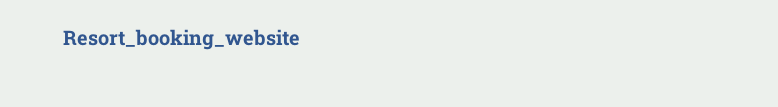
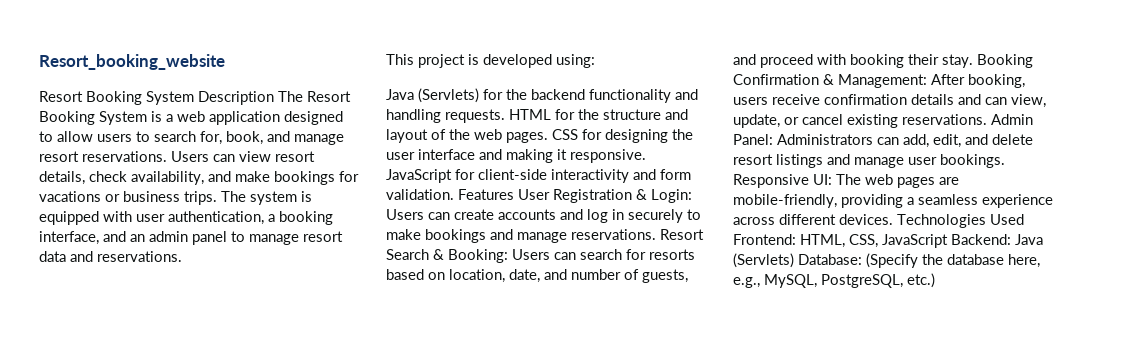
(300, 39) none -> [39,91,351,105] [39,111,343,125] [39,131,344,145] [39,151,315,162] [39,171,359,185] [39,191,312,205] [39,211,333,225] [39,231,343,245] [39,251,182,262] [386,54,595,68] [386,88,698,103] [386,109,688,123] [386,129,693,143] [386,149,646,163] [386,169,691,183] [386,189,692,203] [386,209,701,223] [386,229,704,243] [386,249,695,263] [386,269,688,283] [733,54,1033,68] [733,74,1025,88] [733,94,1046,108] [733,114,1033,128] [733,134,1033,148] [733,154,1005,168] [733,174,959,188] [733,194,1053,208] [733,214,1024,228] [733,234,1043,248] [733,253,1040,268] [733,273,935,288] // Resort Booking System Description The Resort Booking System is a web application designed to allow users to search for, book, and manage resort reservations. Users can view resort details, check availability, and make bookings for vacations or business trips. The system is equipped with user authentication, a booking interface, and an admin panel to manage resort data and reservations. // This project is developed using: // Java (Servlets) for the backend functionality and handling requests. HTML for the structure and layout of the web pages. CSS for designing the user interface and making it responsive. JavaScript for client-side interactivity and form validation. Features User Registration & Login: Users can create accounts and log in securely to make bookings and manage reservations. Resort Search & Booking: Users can search for resorts based on location, date, and number of guests, and proceed with booking their stay. Booking Confirmation & Management: After booking, users receive confirmation details and can view, update, or cancel existing reservations. Admin Panel: Administrators can add, edit, and delete resort listings and manage user bookings. Responsive UI: The web pages are mobile-friendly, providing a seamless experience across different devices. Technologies Used Frontend: HTML, CSS, JavaScript Backend: Java (Servlets) Database: (Specify the database here, e.g., MySQL, PostgreSQL, etc.)

